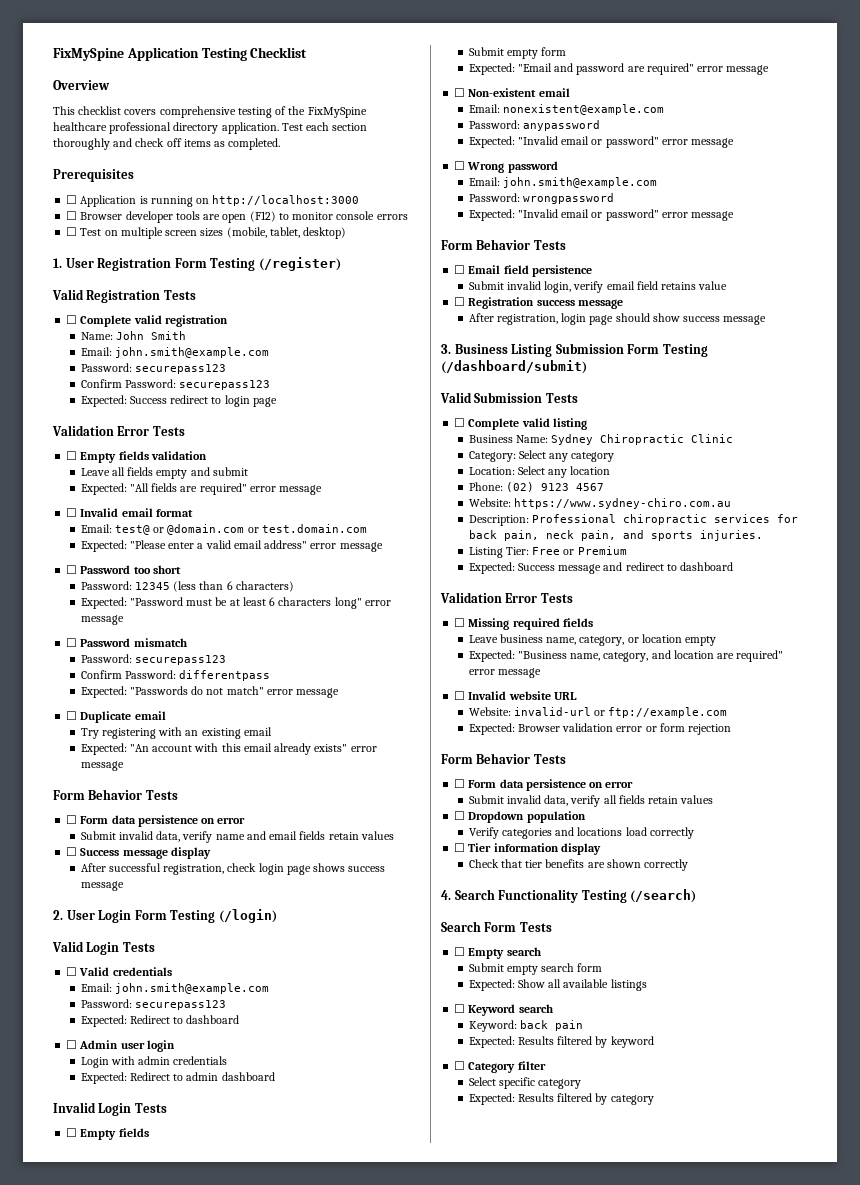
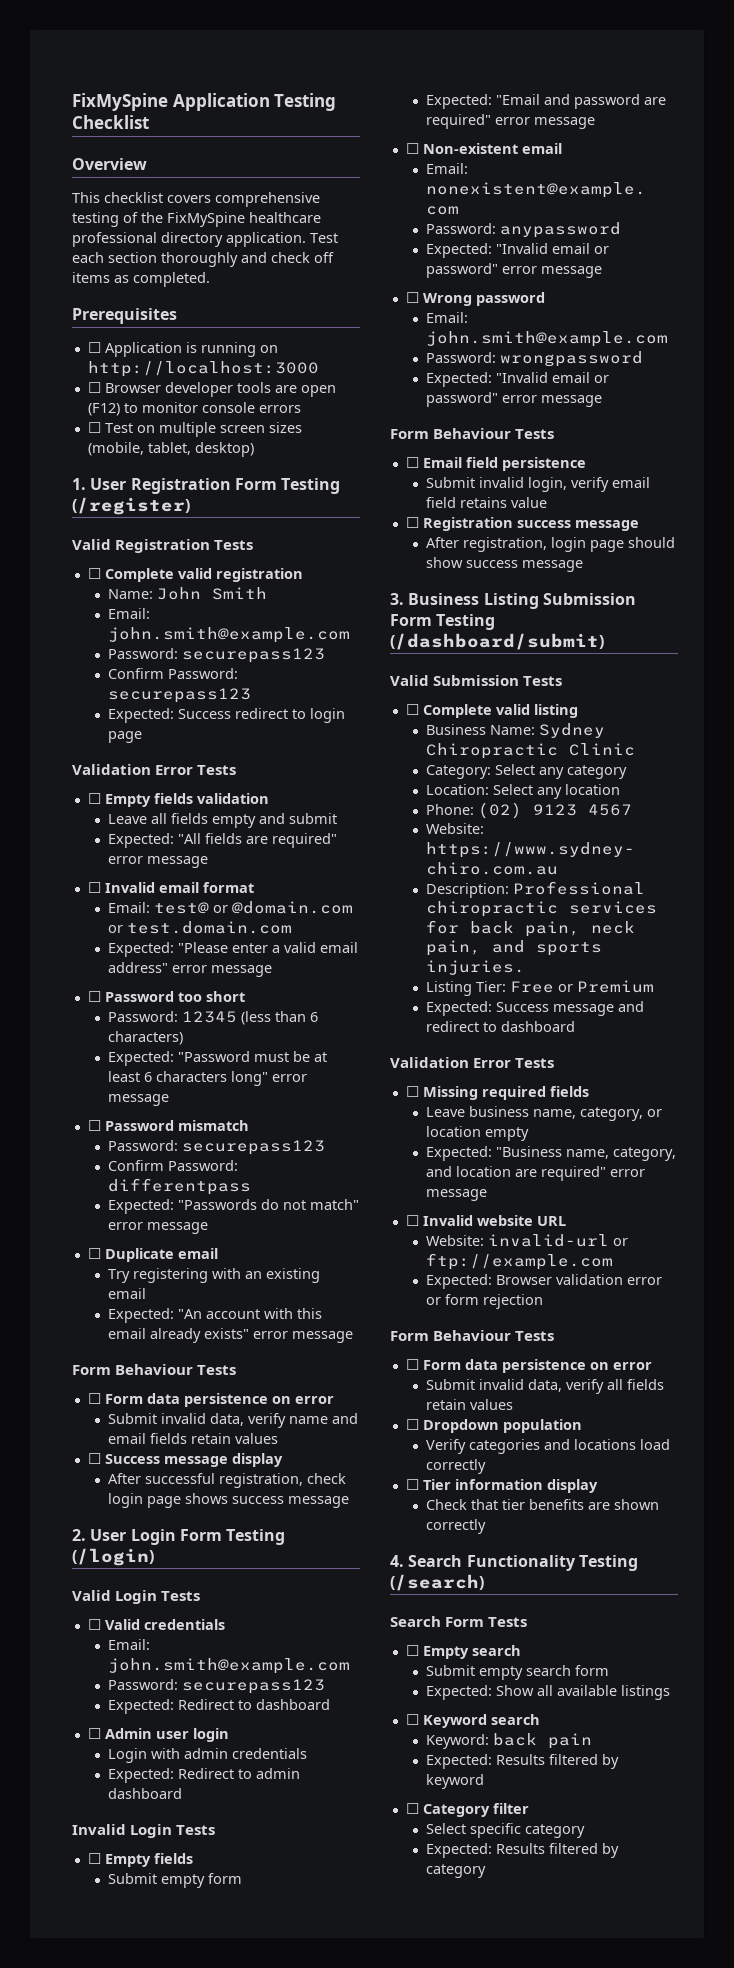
[88,789,143,800] Behavior -> [115,1364,194,1375] Behaviour
[476,239,531,250] Behavior -> [433,428,512,439] Behaviour
[476,753,531,764] Behavior -> [433,1330,512,1341] Behaviour

